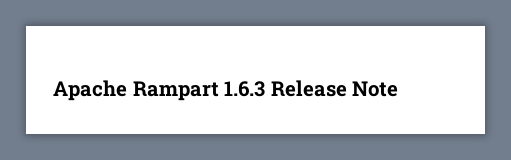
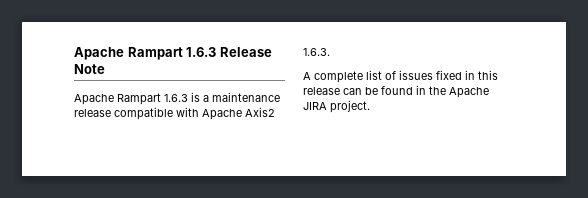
(399, 89) none -> [74,92,280,105] [74,107,275,120] [303,48,330,56] [303,70,498,83] [303,85,489,98] [303,100,370,113] // Apache Rampart 1.6.3 is a maintenance release compatible with Apache Axis2 1.6.3. // A complete list of issues fixed in this release can be found in the Apache JIRA project.

